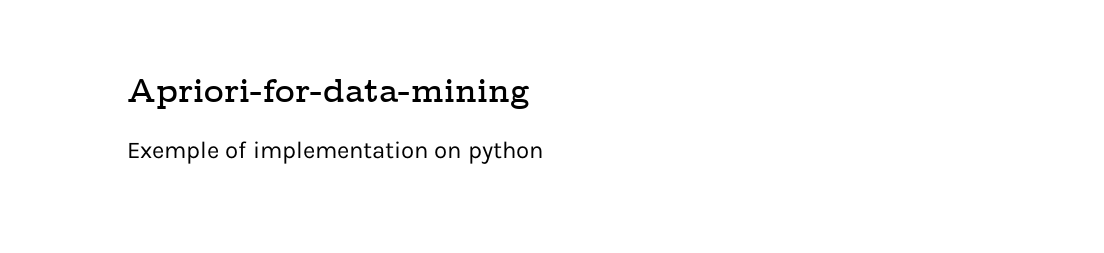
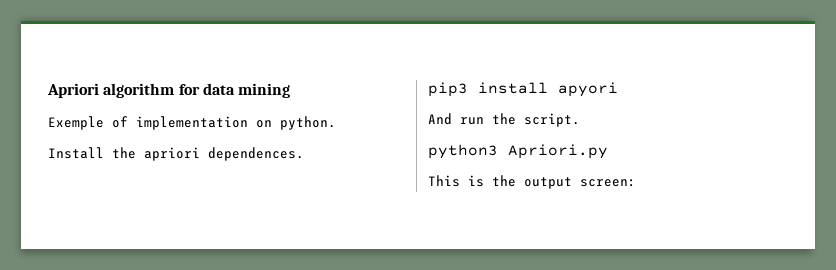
[127,79,530,109] Apriori-for-data-mining -> [47,83,291,98] Apriori algorithm for data mining
[467,141,543,164] python -> [280,116,336,130] [48,147,304,161] [428,82,618,97] [428,113,580,127] [428,144,608,159] [428,175,636,189] python. // Install the apriori dependences. // pip3 install apyori // And run the script. // python3 Apriori.py // This is the output screen:

